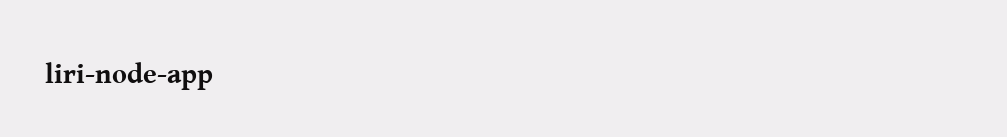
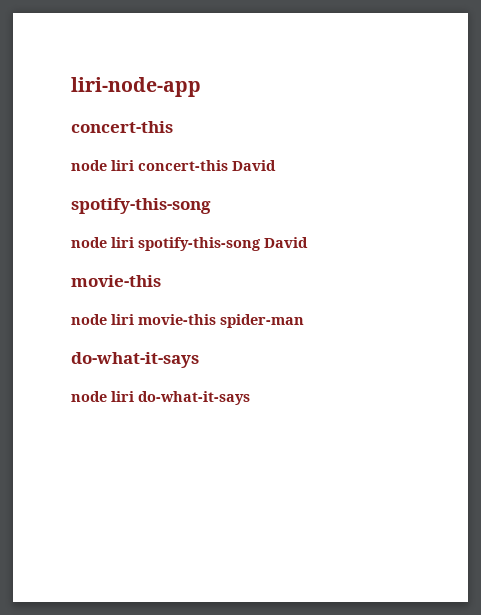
(213, 76) none -> [71,121,173,133] [71,160,276,171] [71,198,211,214] [71,237,308,251] [71,275,161,287] [71,314,304,328] [71,352,199,368] [71,391,250,405] // concert-this // node liri concert-this David // spotify-this-song // node liri spotify-this-song David // movie-this // node liri movie-this spider-man // do-what-it-says // node liri do-what-it-says

